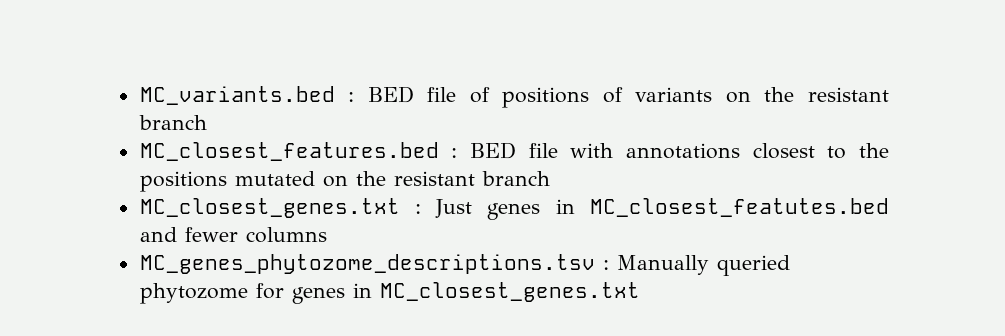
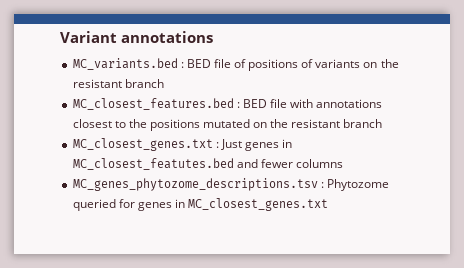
(139, 95) none -> [60,31,213,43] Variant annotations //
[616,255,790,276] [139,283,248,304] Manually queried phytozome -> [326,179,389,191] [72,199,116,211] Phytozome queried

